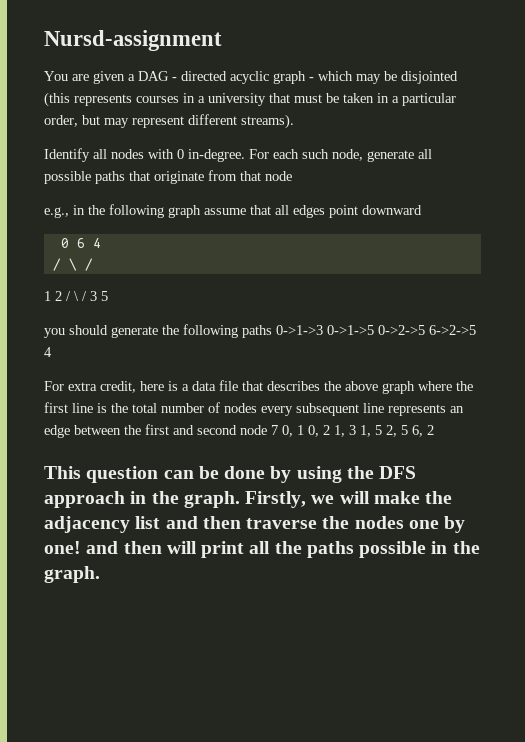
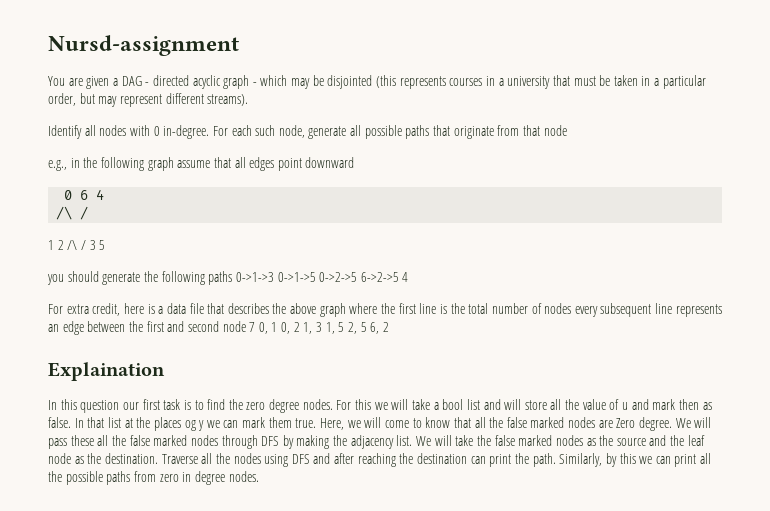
[52,258,77,271] / \ -> [56,206,73,220] /\
[66,291,79,301] / \ -> [67,240,78,250] /\
[44,466,417,483] [44,491,453,508] [44,516,466,533] [44,541,480,558] [44,566,100,583] This question can be done by using the DFS approach in the graph. Firstly, we will make the adjacency list and then traverse the nodes one by one! and then will print all the paths possible in the graph. -> [48,362,165,381] [48,399,712,413] [48,417,712,431] [48,435,705,449] [48,453,712,467] [48,471,259,485] Explaination // In this question our first task is to find the zero degree nodes. For this we will take a bool list and will store all the value of u and mark then as false. In that list at the places og y we can mark them true. Here, we will come to know that all the false marked nodes are Zero degree. We will pass these all the false marked nodes through DFS by making the adjacency list. We will take the false marked nodes as the source and the leaf node as the destination. Traverse all the nodes using DFS and after reaching the destination can print the path. Similarly, by this we can print all the possible paths from zero in degree nodes.

